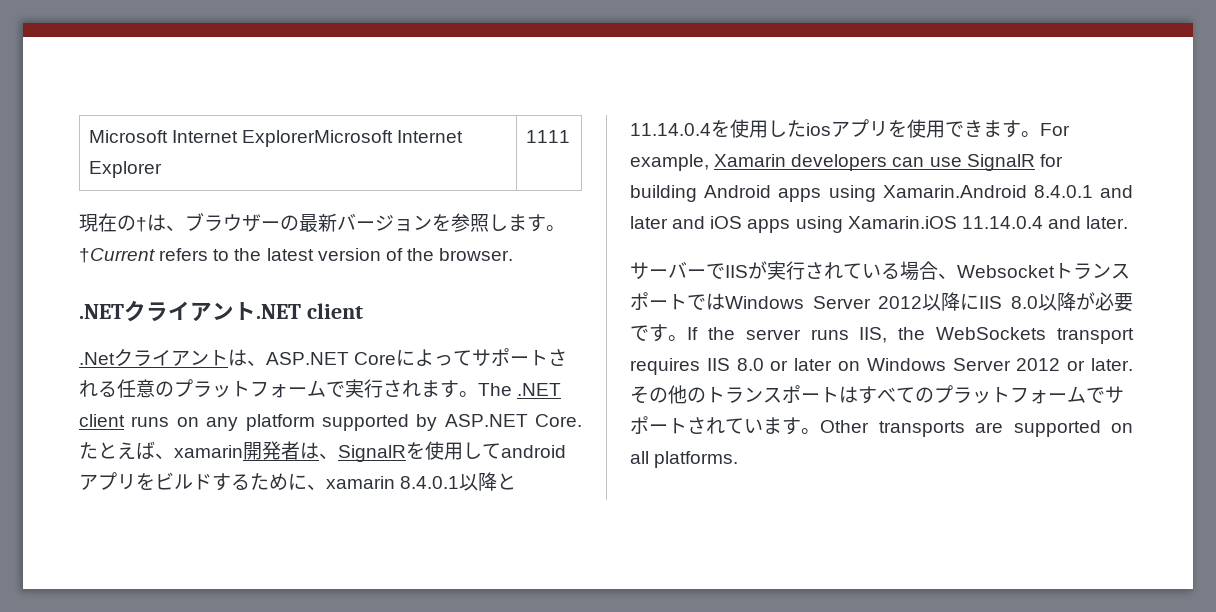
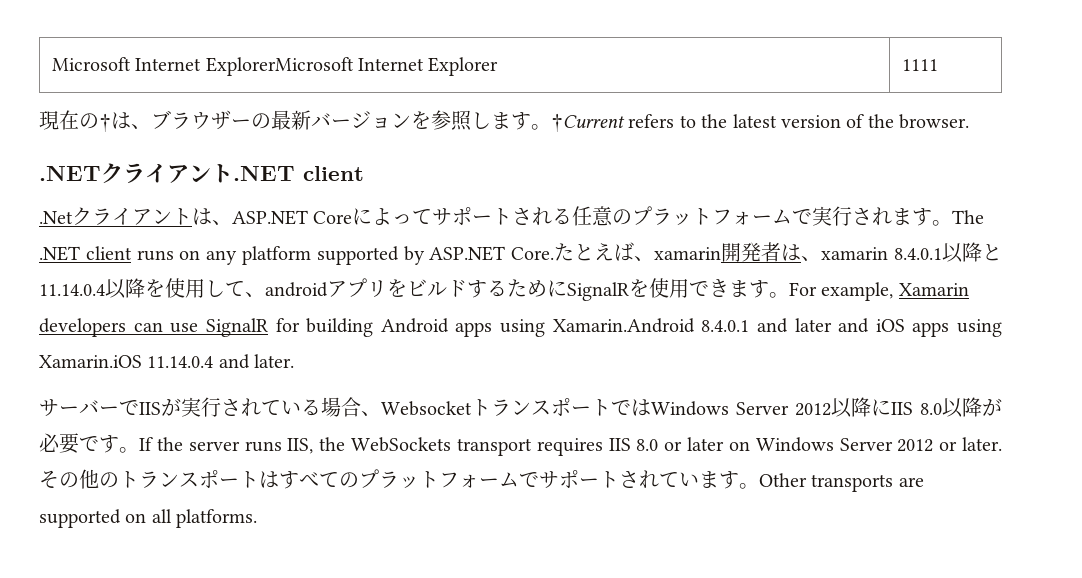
[338,445,406,462] SignalR -> [821,242,1002,263] [39,278,145,299] xamarin 8.4.0.1以降と11.14.0.4以降
(501, 451) none -> [245,292,265,297] 、
[307,472,517,491] [630,119,888,138] 、xamarin 8.4.0.1以降と11.14.0.4を使用したiosアプリ -> [567,282,629,301] SignalR

